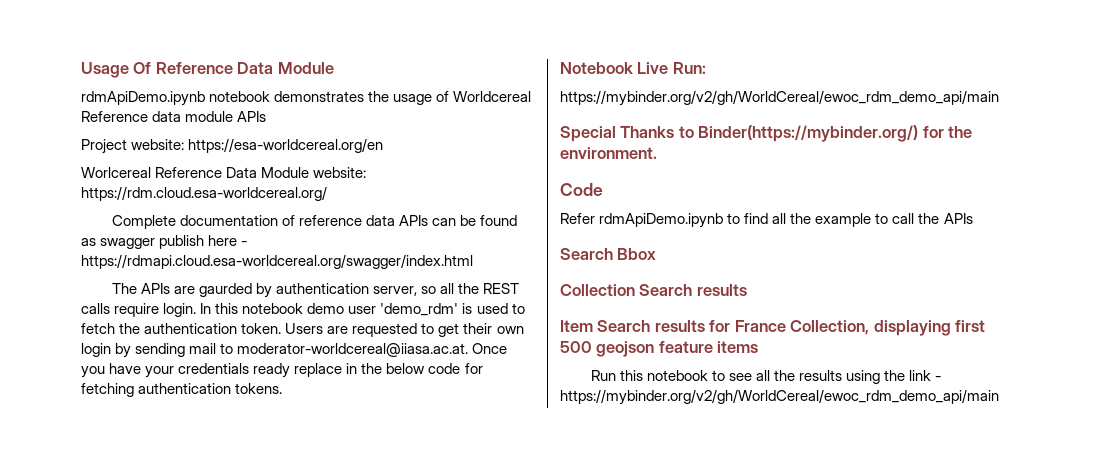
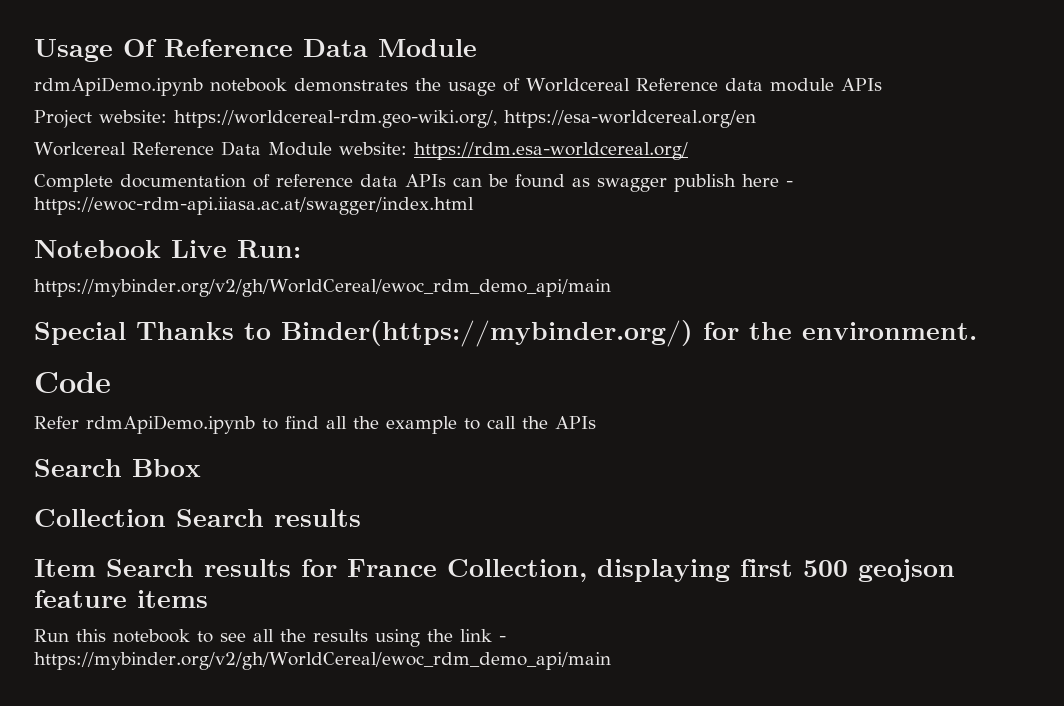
(185, 144) none -> [174,110,497,128] https://worldcereal-rdm.geo-wiki.org/,
[81,186,327,201] https://rdm.cloud.esa-worldcereal.org/ -> [413,142,688,160] https://rdm.esa-worldcereal.org/
[81,254,473,269] [111,283,520,298] [81,303,525,317] [81,323,524,337] [81,343,508,358] [81,363,483,378] [81,383,283,397] https://rdmapi.cloud.esa-worldcereal.org/swagger/index.html // The APIs are gaurded by authentication server, so all the REST calls require login. In this notebook demo user 'demo_rdm' is used to fetch the authentication token. Users are requested to get their own login by sending mail to moderator-worldcereal@iiasa.ac.at. Once you have your credentials ready replace in the below code for fetching authentication tokens. -> [34,197,474,215] https://ewoc-rdm-api.iiasa.ac.at/swagger/index.html

